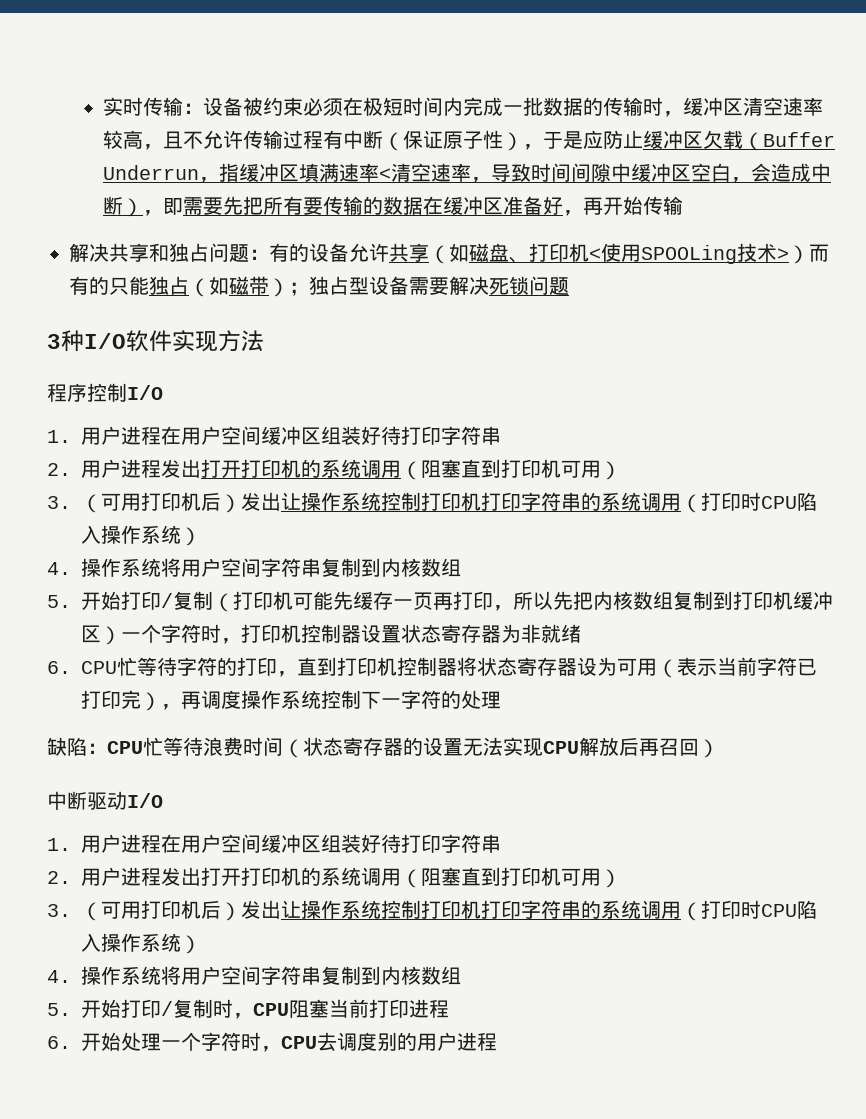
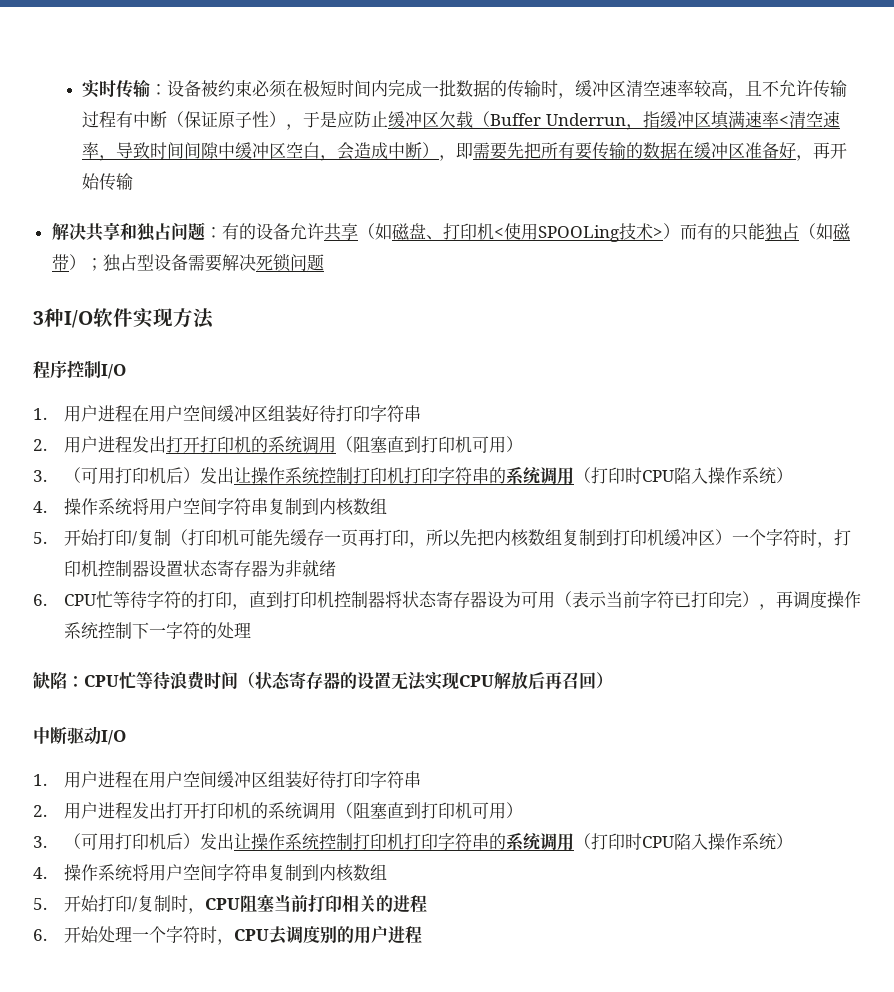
(410, 1008) none -> [341,895,393,913] 相关的

